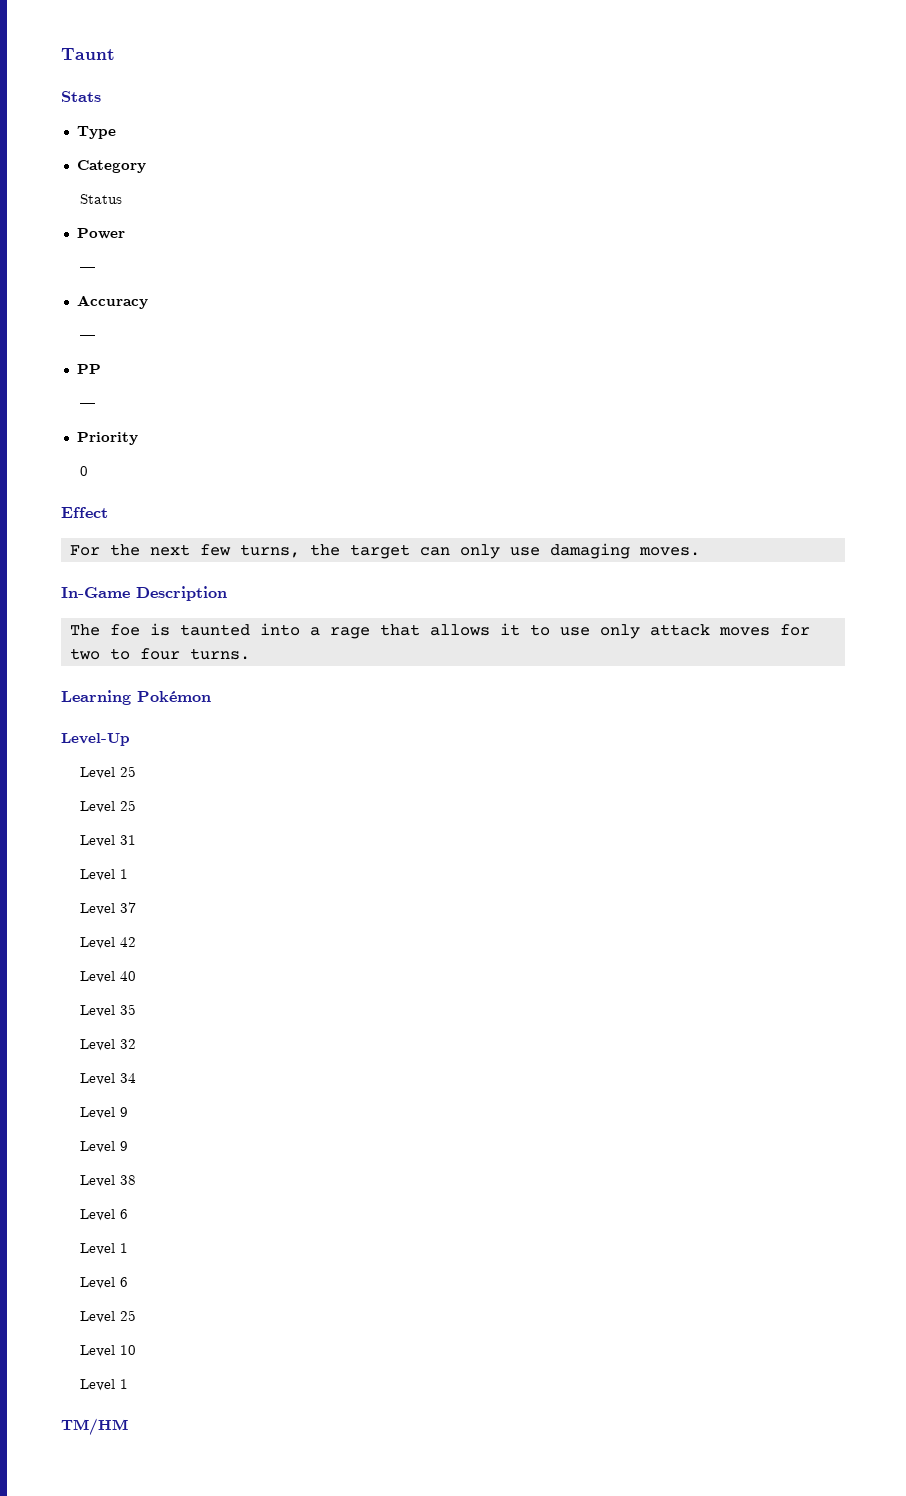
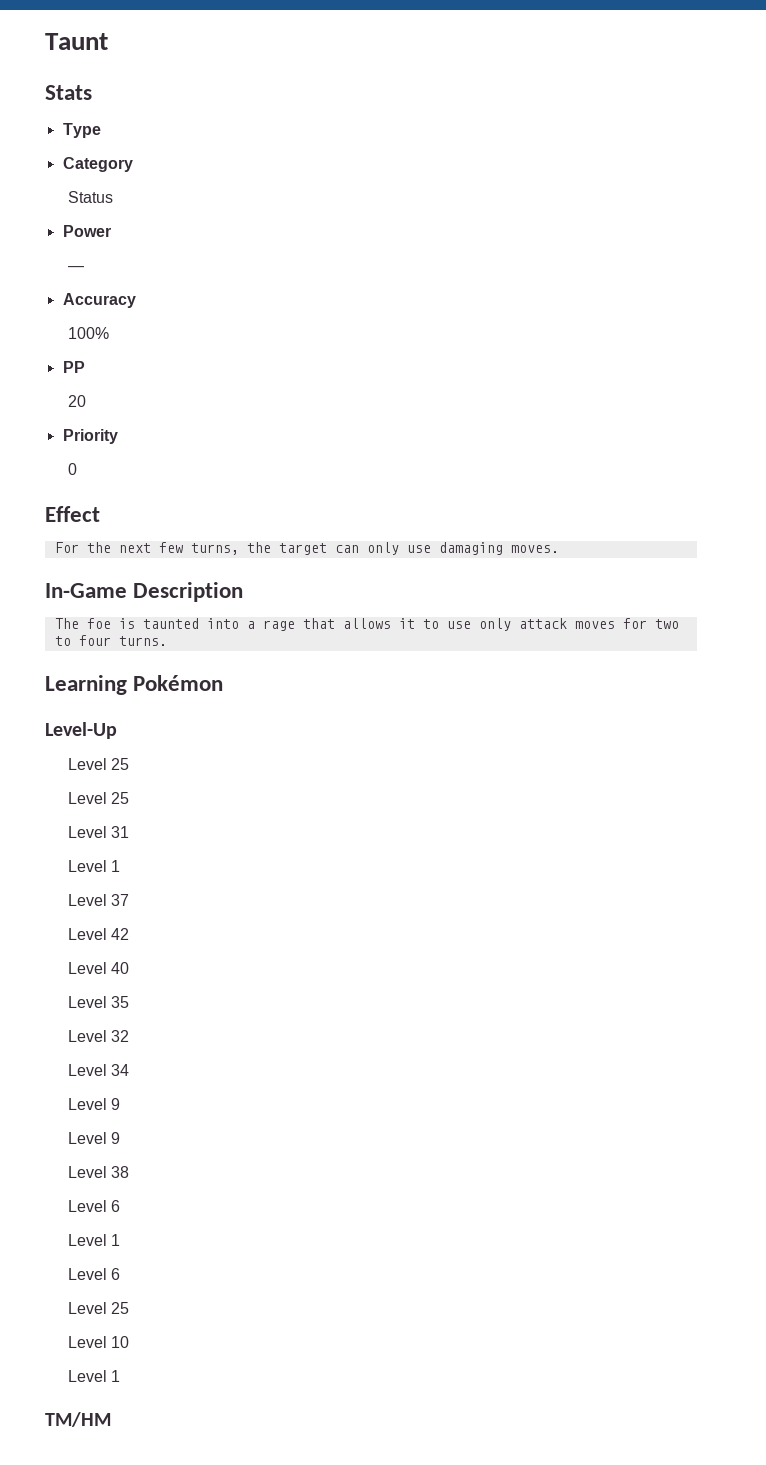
[79,335,95,340] — -> [67,327,109,339] 100%
[79,403,95,408] — -> [67,395,86,407] 20

